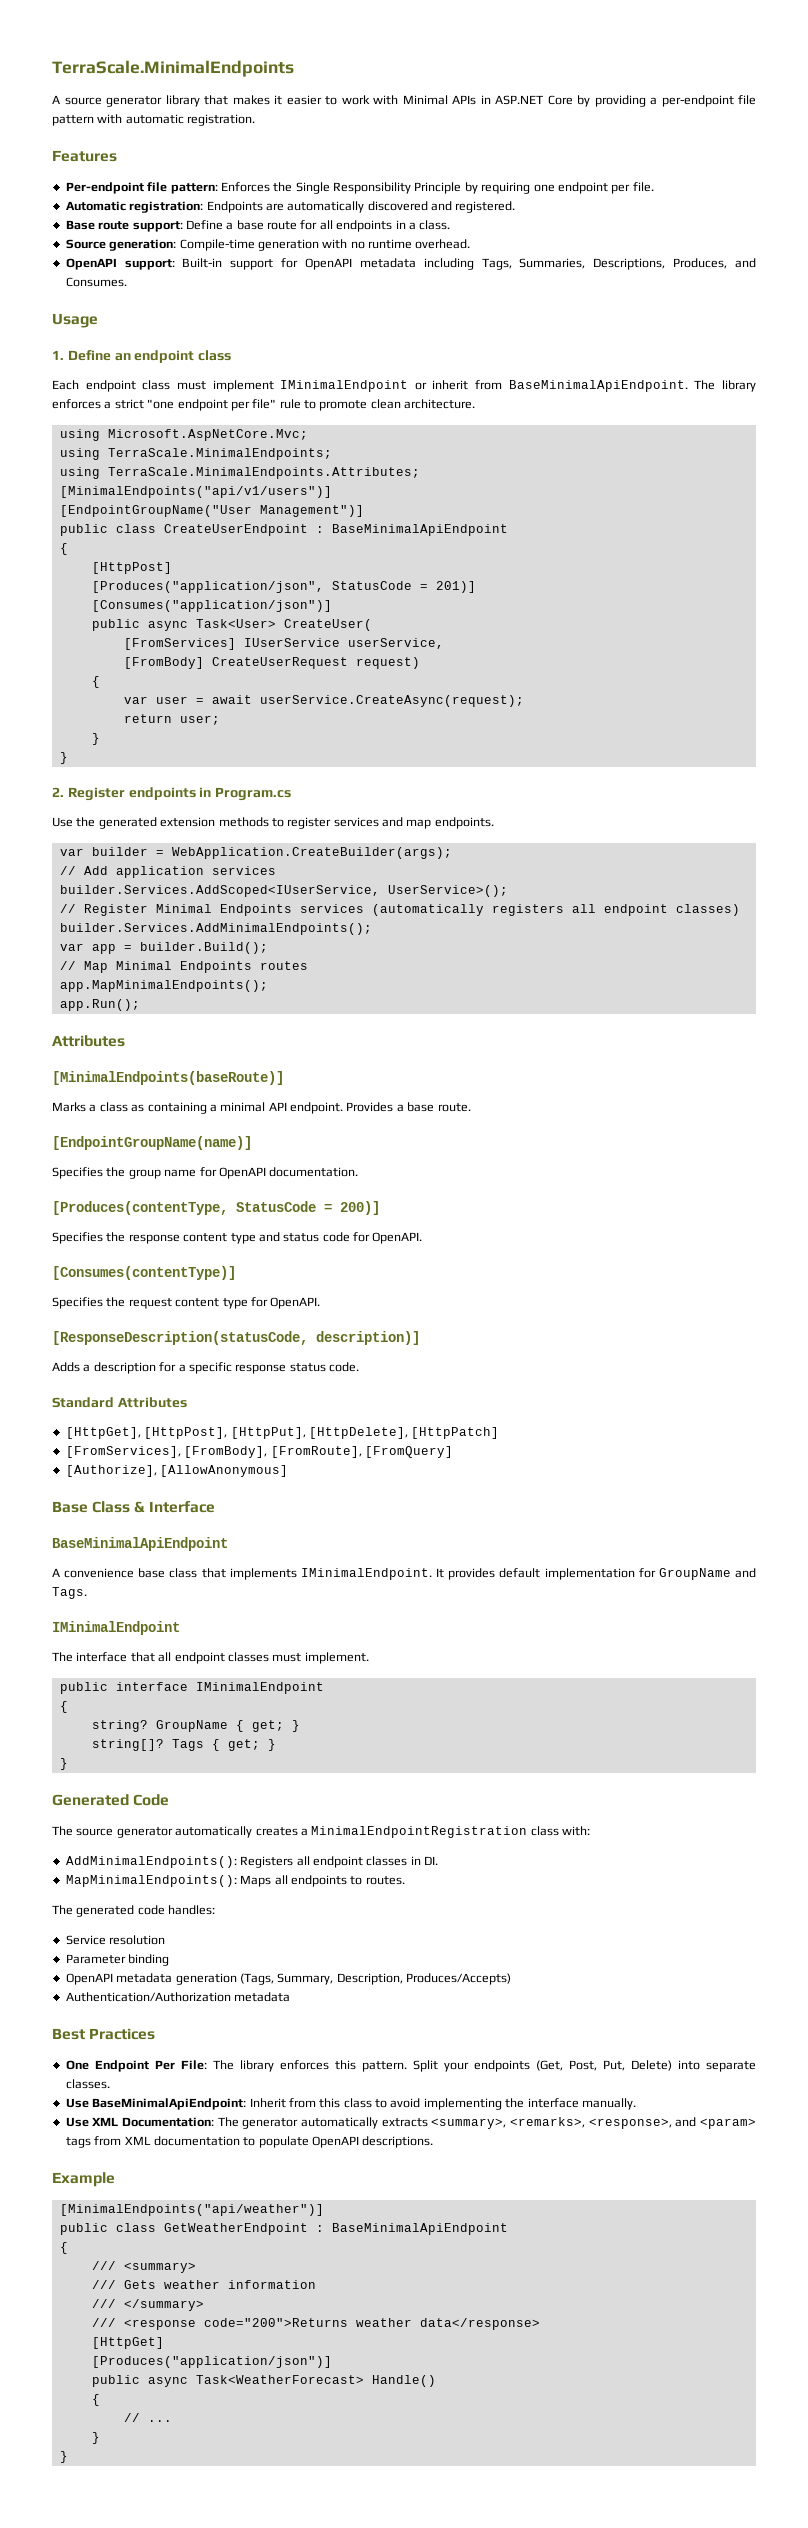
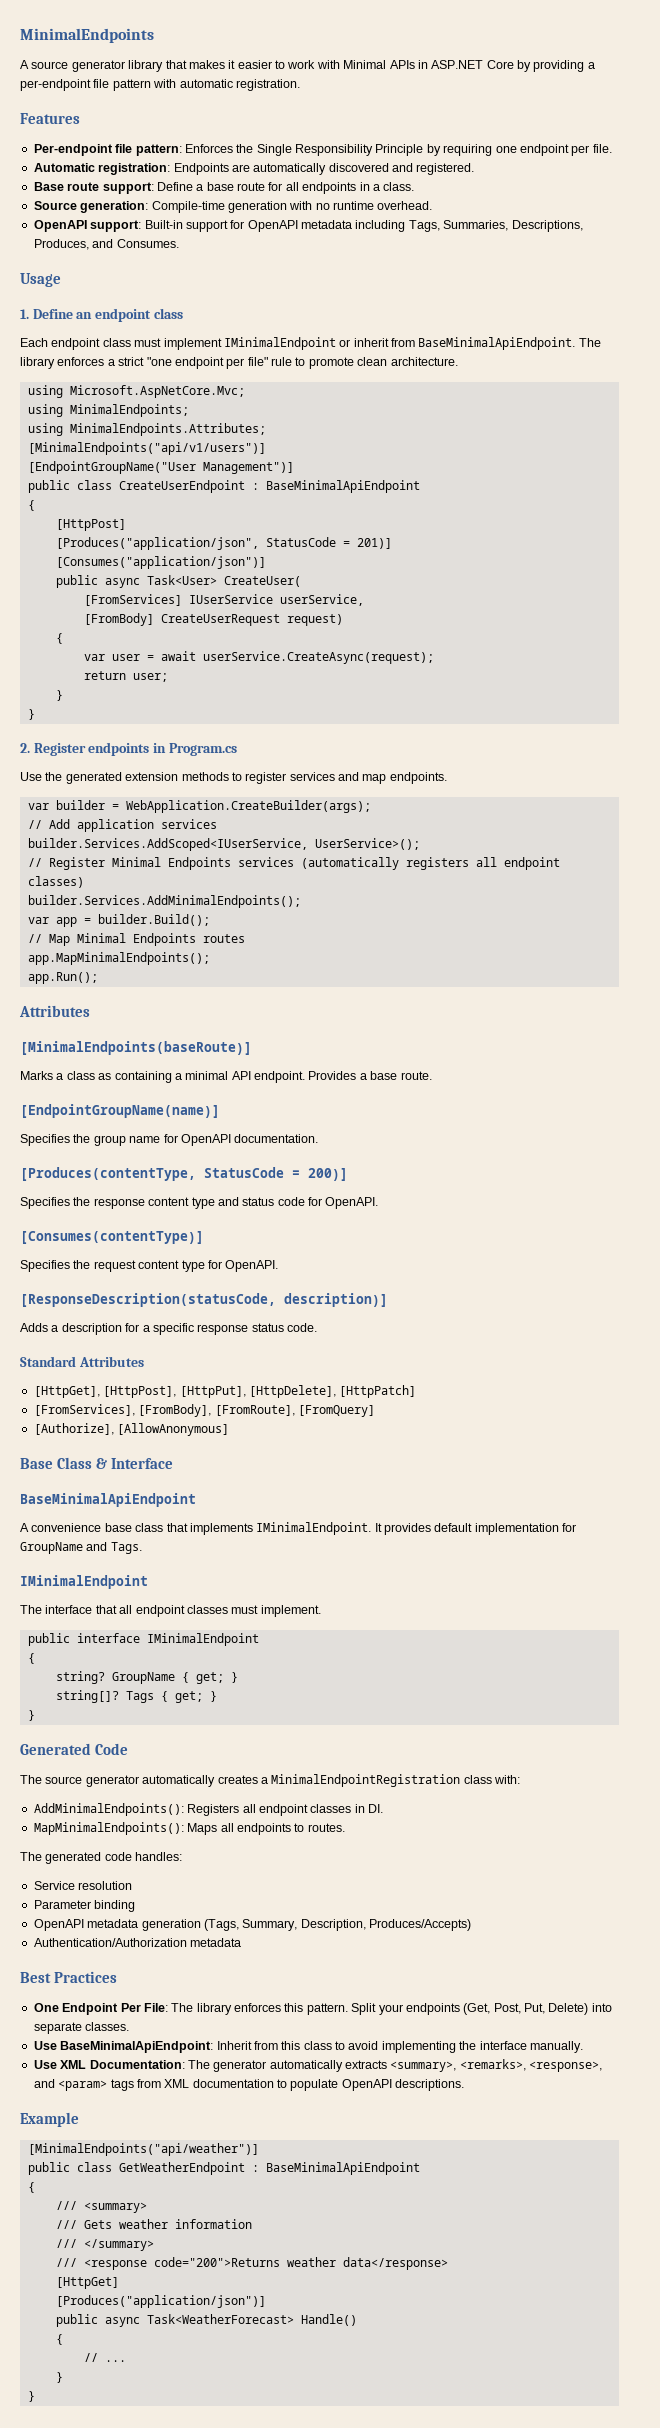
[52,60,294,77] TerraScale.MinimalEndpoints -> [20,28,154,43] MinimalEndpoints
[107,448,332,460] [59,467,420,479] TerraScale.MinimalEndpoints; // using TerraScale.MinimalEndpoints.Attributes; -> [69,404,189,417] [27,423,266,436] MinimalEndpoints; // using MinimalEndpoints.Attributes;

